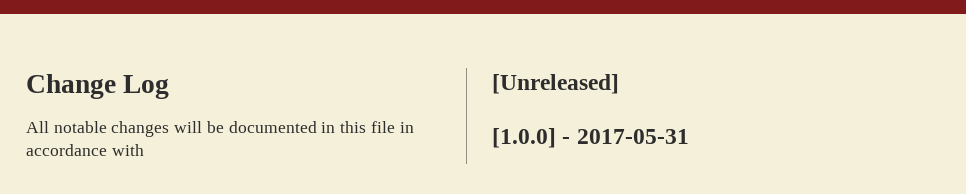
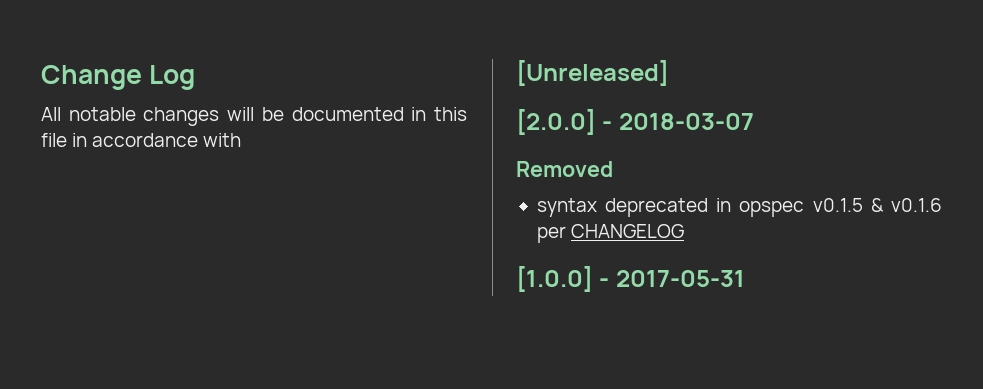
(619, 84) none -> [516,109,754,135] [516,161,613,177] [536,198,942,217] [536,224,685,243] // [2.0.0] - 2018-03-07 // Removed // syntax deprecated in opspec v0.1.5 & v0.1.6 per CHANGELOG

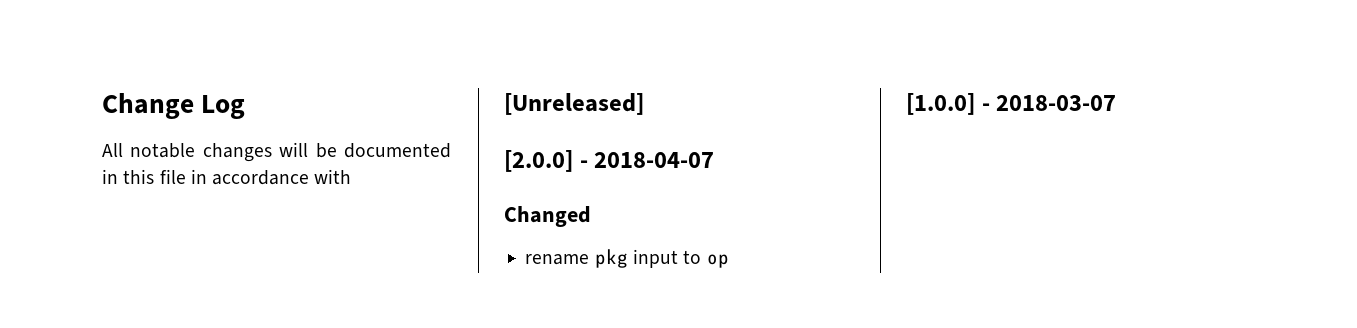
[618,113,754,130] [516,161,613,177] [536,198,942,217] [536,224,685,243] 2018-03-07 // Removed // syntax deprecated in opspec v0.1.5 & v0.1.6 per CHANGELOG -> [594,152,715,168] [504,206,591,227] [525,249,729,268] 2018-04-07 // Changed // rename pkg input to op
[615,270,745,287] 2017-05-31 -> [996,95,1117,111] 2018-03-07

